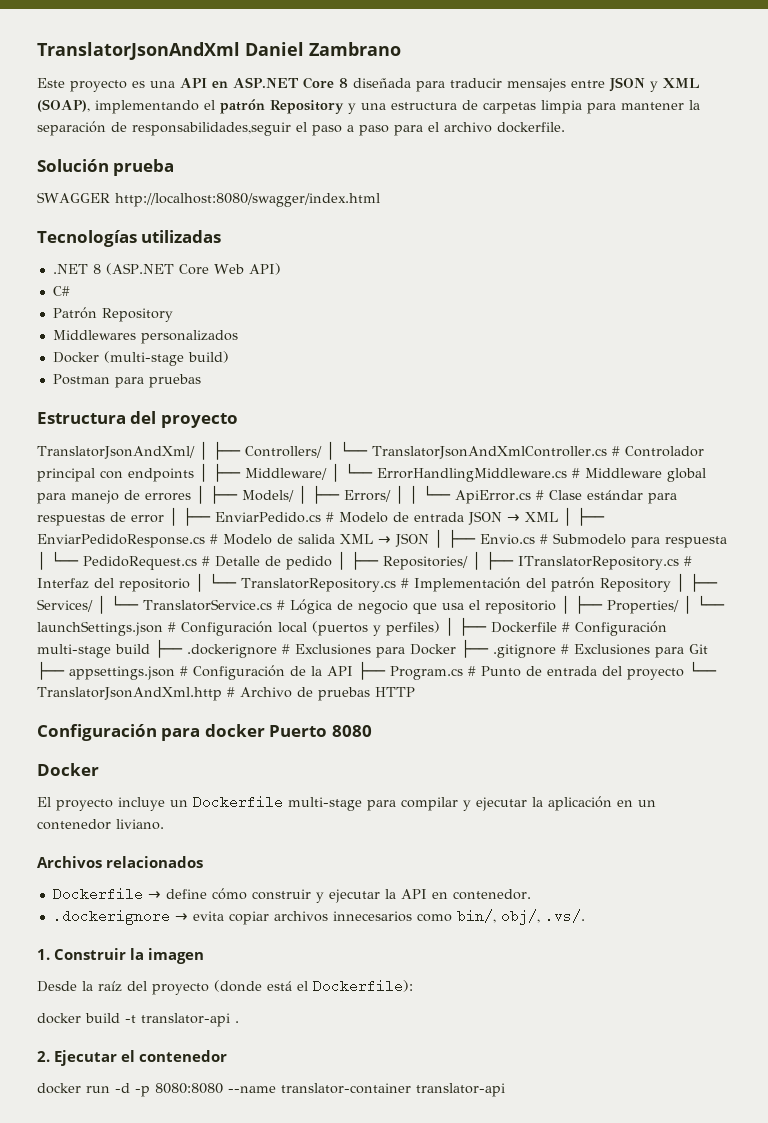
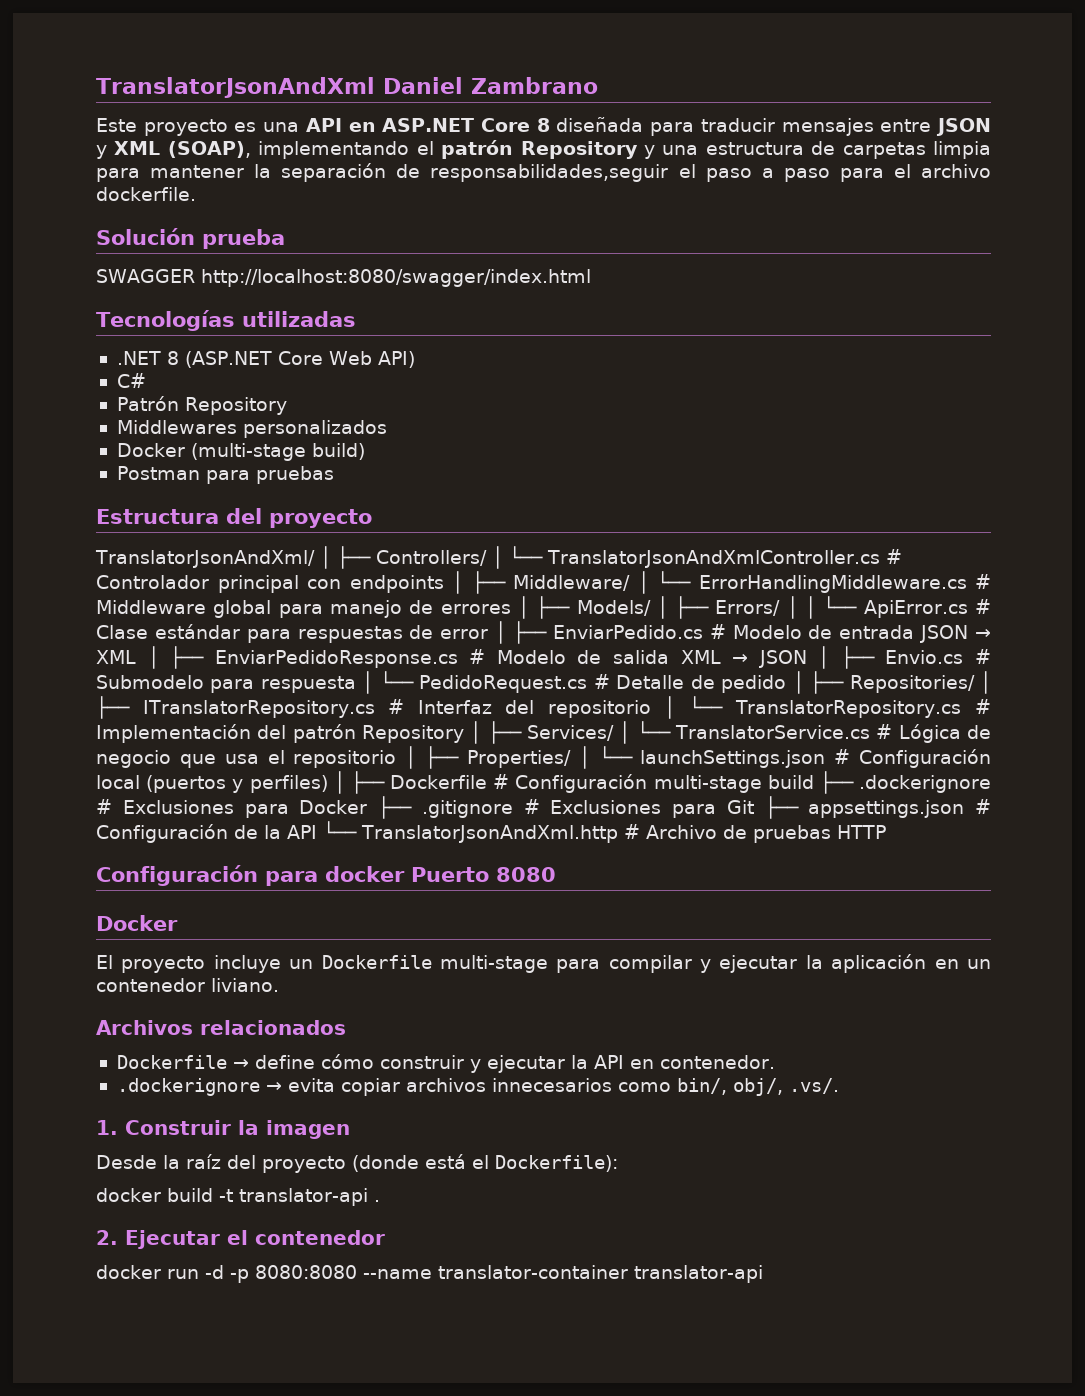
[358,661,684,680] ├── Program.cs # Punto de entrada del proyecto -> (317, 832) none

